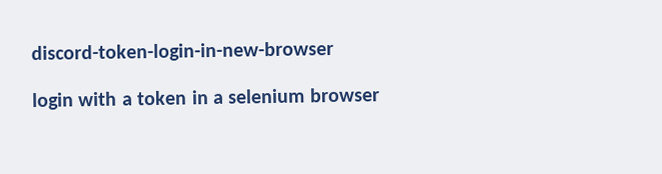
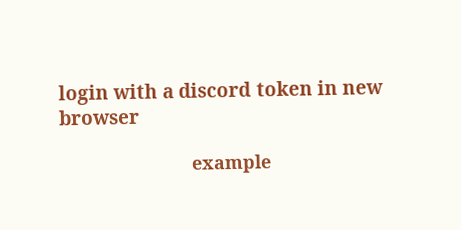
[31,40,334,64] discord-token-login-in-new-browser // -> (58, 95) none
(133, 100) none -> [178,81,253,99] discord
[213,88,306,104] a selenium -> [341,82,384,95] new
(380, 95) none -> [191,154,272,174] // example

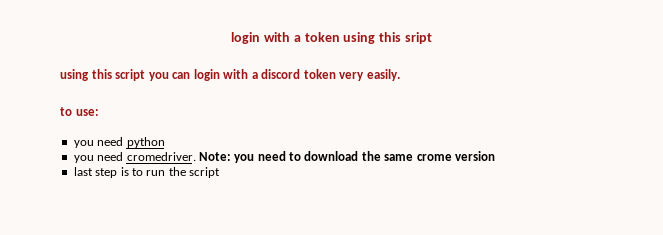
[58,79,384,106] [58,108,140,126] [191,154,272,174] login with a discord token in new browser // example -> [231,32,432,44] [60,69,400,81] [60,107,99,116] [73,137,165,148] [73,151,495,163] [73,167,220,178] login with a token using this sript // using this script you can login with a discord token very easily. // to use: // you need python // you need cromedriver. Note: you need to download the same crome version // last step is to run the script

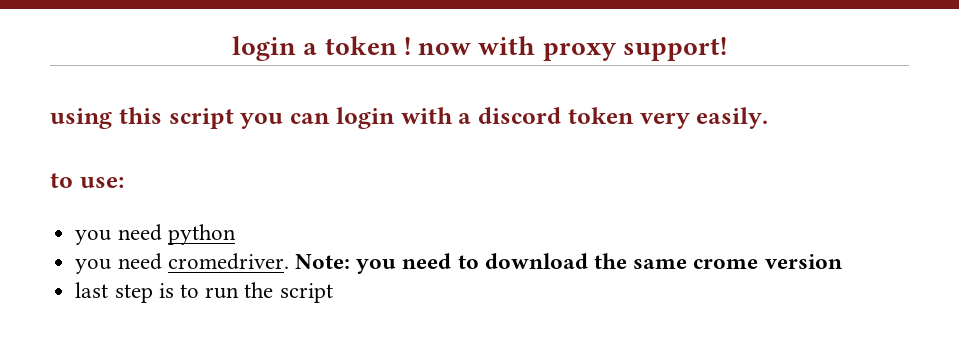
[231,32,290,44] login with -> [231,36,296,61] login
[343,32,432,44] using this sript -> [403,36,728,61] ! now with proxy support!

